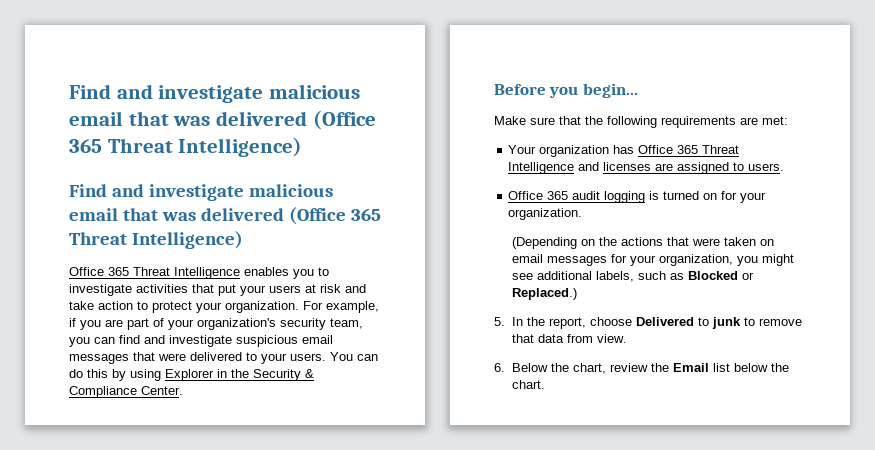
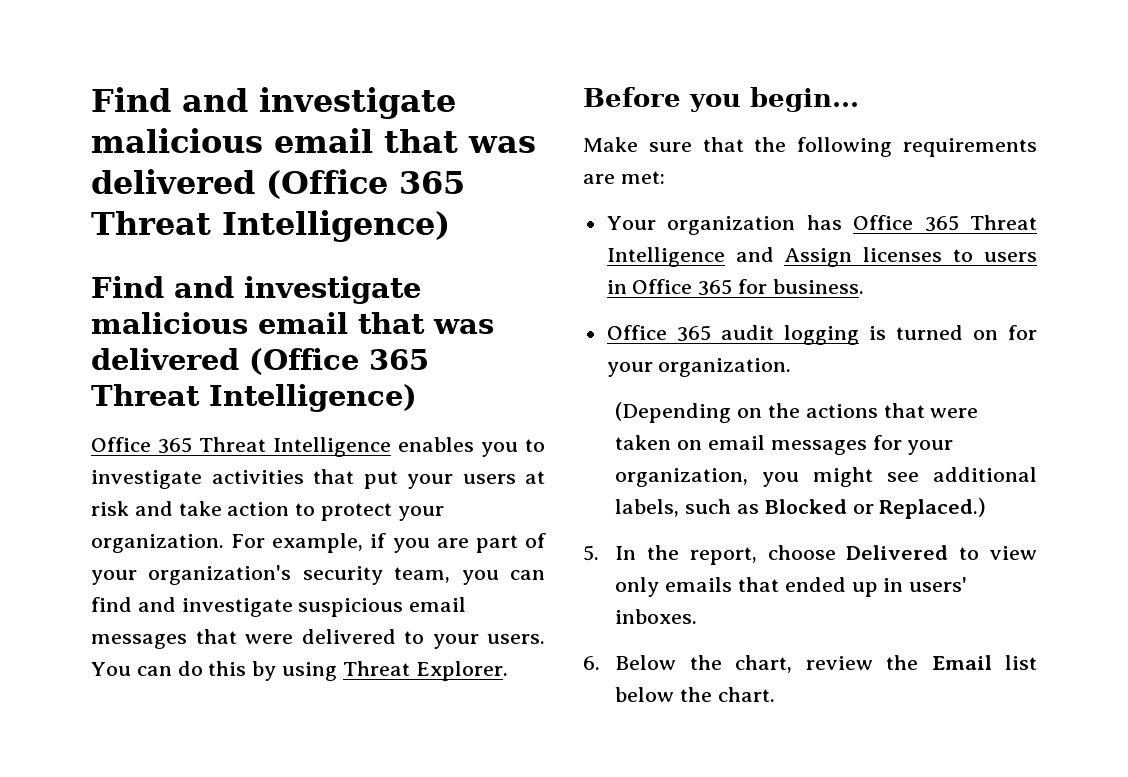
[165,369,314,381] [69,386,183,398] Explorer in the Security & Compliance Center. -> [342,661,508,681] Threat Explorer.
[603,162,785,174] licenses are assigned to users. -> [784,247,1037,267] [606,279,864,296] Assign licenses to users in Office 365 for business.
[712,317,803,329] [512,334,628,343] junk to remove that data from view. -> [990,546,1037,560] [615,577,968,597] [615,609,698,624] view only emails that ended up in users' inboxes.

